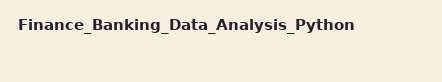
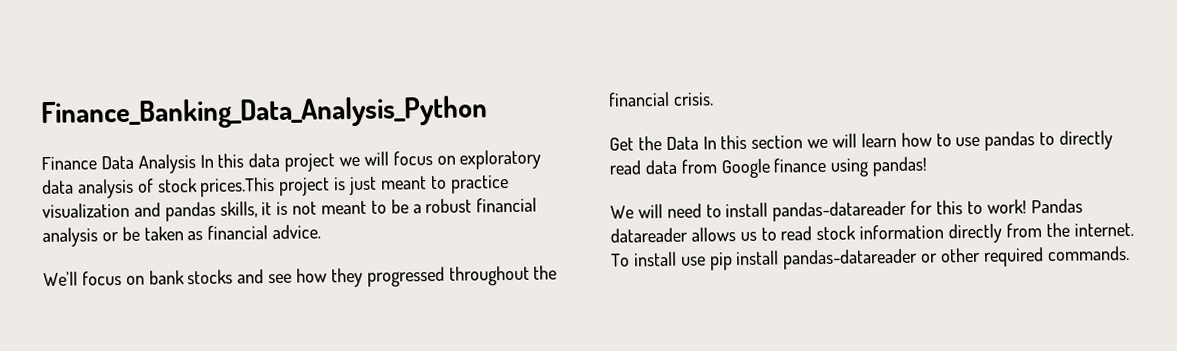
(355, 26) none -> [41,149,542,174] [42,175,509,199] [42,197,538,222] [42,224,322,248] [43,265,558,288] [608,91,714,107] [609,130,1114,151] [609,156,929,179] [610,198,1083,222] [610,222,1134,244] [611,246,1130,271] // Finance Data Analysis In this data project we will focus on exploratory data analysis of stock prices.This project is just meant to practice visualization and pandas skills, it is not meant to be a robust financial analysis or be taken as financial advice. // We'll focus on bank stocks and see how they progressed throughout the financial crisis. // Get the Data In this section we will learn how to use pandas to directly read data from Google finance using pandas! // We will need to install pandas-datareader for this to work! Pandas datareader allows us to read stock information directly from the internet. To install use pip install pandas-datareader or other required commands.

